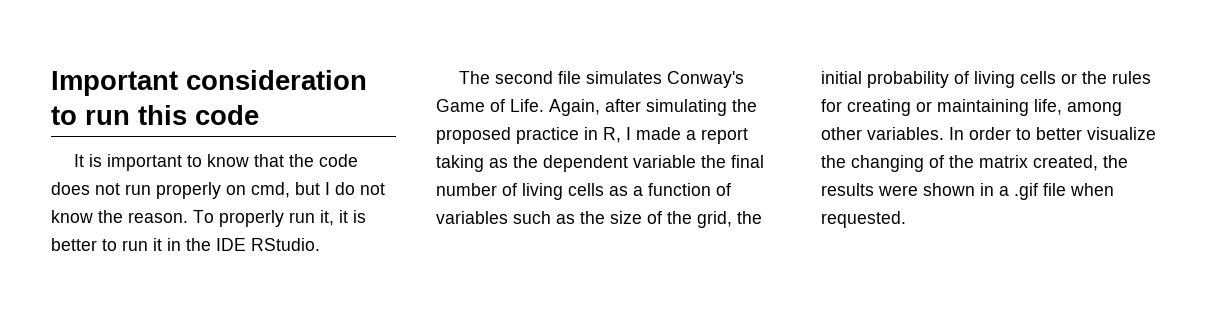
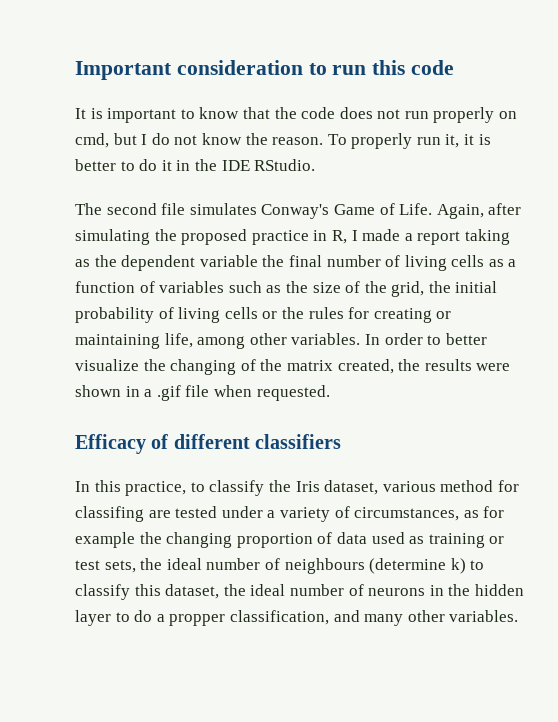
[122,240,148,251] run -> [139,159,158,171] do
(906, 219) none -> [75,434,342,454] [75,480,519,496] [75,506,505,522] [75,532,505,548] [75,558,485,574] [75,584,524,600] [75,610,519,626] // Efficacy of different classifiers // In this practice, to classify the Iris dataset, various method for classifing are tested under a variety of circumstances, as for example the changing proportion of data used as training or test sets, the ideal number of neighbours (determine k) to classify this dataset, the ideal number of neurons in the hidden layer to do a propper classification, and many other variables.

